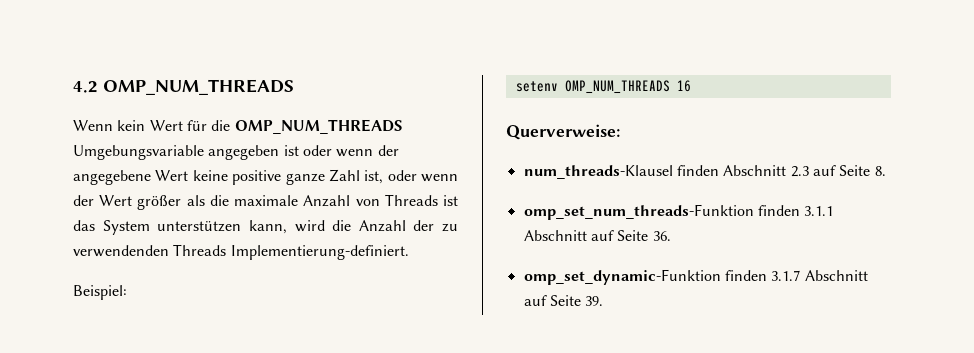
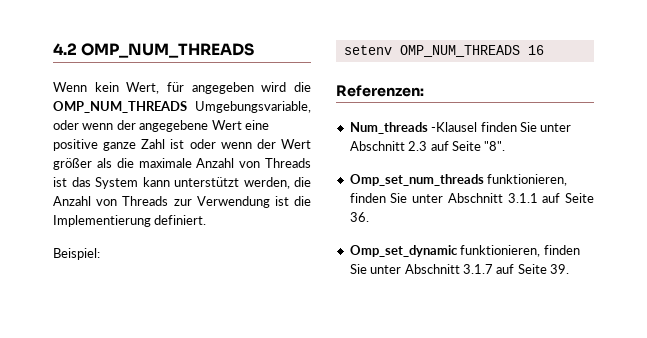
[149,119,403,134] [73,145,299,160] Wert für die OMP_NUM_THREADS Umgebungsvariable angegeben ist -> [126,82,311,94] [53,101,311,113] Wert, für angegeben wird die OMP_NUM_THREADS Umgebungsvariable,
[192,170,228,181] keine -> [244,120,269,130] eine
[364,170,384,184] ist, -> [170,139,185,149] ist
[157,220,458,234] [73,244,409,260] [73,285,127,300] [515,80,691,94] [506,124,620,140] [523,165,886,179] [523,204,834,220] [523,230,671,241] [523,269,868,285] unterstützen kann, wird die Anzahl der zu verwendenden Threads Implementierung-definiert. // Beispiel: // setenv OMP_NUM_THREADS 16 // Querverweise: // num_threads-Klausel finden Abschnitt 2.3 auf Seite 8. // omp_set_num_threads-Funktion finden 3.1.1 Abschnitt auf Seite 36. // omp_set_dynamic-Funktion finden 3.1.7 Abschnitt -> [142,177,311,189] [53,196,311,208] [53,215,207,227] [53,248,100,260] [343,45,544,57] [336,85,424,97] [349,122,572,134] [349,141,506,151] [349,174,568,186] [349,193,594,203] [349,212,369,222] [349,245,580,257] [349,264,493,274] kann unterstützt werden, die Anzahl von Threads zur Verwendung ist die Implementierung definiert. // Beispiel: // setenv OMP_NUM_THREADS 16 // Referenzen: // Num_threads -Klausel finden Sie unter Abschnitt 2.3 auf Seite "8". // Omp_set_num_threads funktionieren, finden Sie unter Abschnitt 3.1.1 auf Seite 36. // Omp_set_dynamic funktionieren, finden Sie unter Abschnitt 3.1.7

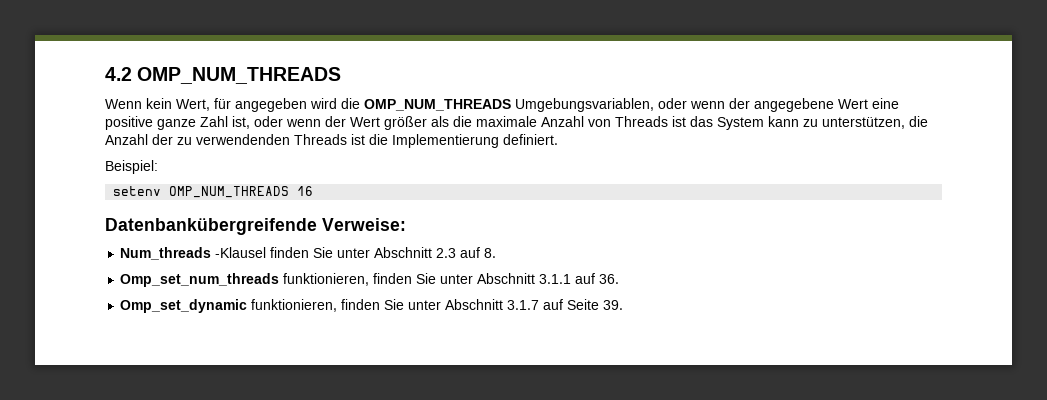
[195,101,311,113] Umgebungsvariable, -> [515,98,654,112] Umgebungsvariablen,
[170,139,185,149] ist -> [232,116,250,129] ist,
[174,177,311,189] [53,196,270,208] unterstützt werden, die Anzahl von Threads zur Verwendung -> [803,116,928,129] [105,134,347,145] zu unterstützen, die Anzahl der zu verwendenden Threads
[336,85,424,97] Referenzen: -> [105,218,406,235] Datenbankübergreifende Verweise:
[451,141,506,151] Seite "8". -> [484,248,497,258] 8.
[565,193,594,203] Seite -> (596, 278) none

